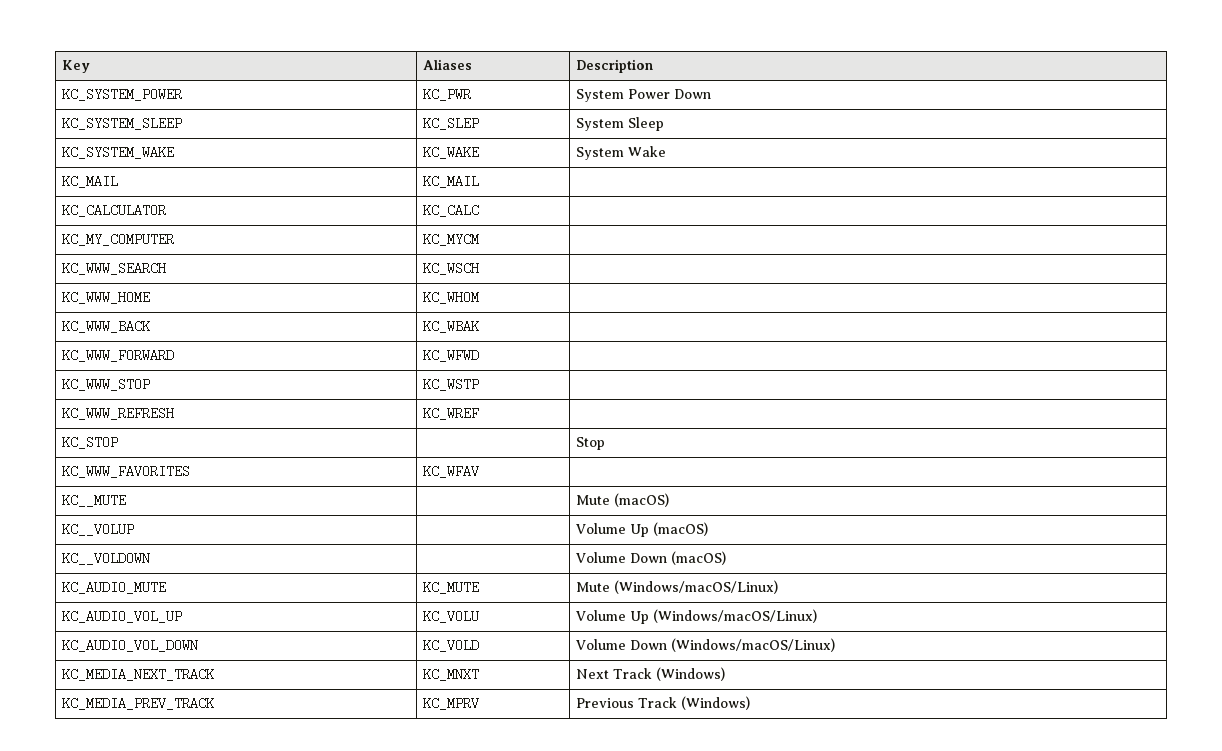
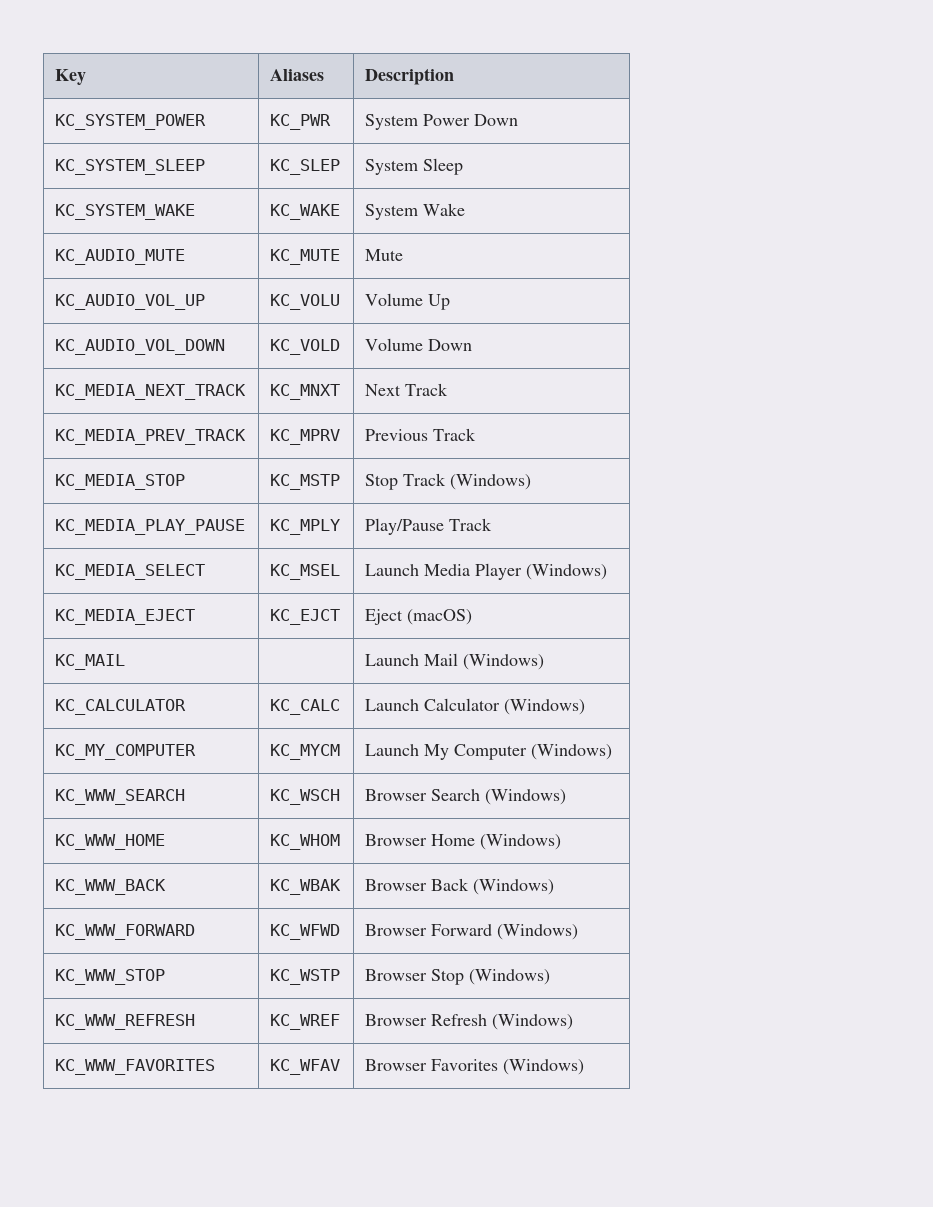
[62,175,119,188] [423,175,480,188] [62,204,167,217] [423,204,480,217] [62,233,175,246] [423,233,480,246] [62,262,167,275] [423,262,480,275] [62,291,151,304] [423,291,480,304] [62,320,151,333] [423,320,480,333] [62,349,175,362] [423,349,480,362] [62,378,151,391] [423,378,480,391] [62,407,175,420] [423,407,480,420] [62,436,119,449] [576,437,606,450] [62,465,191,478] [423,465,480,478] [62,494,127,507] [576,493,670,507] [62,523,135,536] [576,522,709,537] [62,552,151,565] [576,551,727,565] // KC_MAIL | KC_MAIL | // KC_CALCULATOR | KC_CALC | // KC_MY_COMPUTER | KC_MYCM | // KC_WWW_SEARCH | KC_WSCH | // KC_WWW_HOME | KC_WHOM | // KC_WWW_BACK | KC_WBAK | // KC_WWW_FORWARD | KC_WFWD | // KC_WWW_STOP | KC_WSTP | // KC_WWW_REFRESH | KC_WREF | // KC_STOP | | Stop // KC_WWW_FAVORITES | KC_WFAV | // KC__MUTE | | Mute (macOS) // KC__VOLUP | | Volume Up (macOS) // KC__VOLDOWN | | Volume Down (macOS) -> (466, 209) none
[614,580,779,594] (Windows/macOS/Linux) -> (404, 255) none
[653,609,818,623] (Windows/macOS/Linux) -> (451, 302) none
[671,638,836,652] (Windows/macOS/Linux) -> (473, 345) none
[656,667,726,681] (Windows) -> (449, 389) none
(678, 702) none -> [55,474,186,490] [270,474,341,490] [365,473,532,490] [55,519,246,535] [270,519,341,535] [365,518,493,535] [55,564,206,580] [270,564,341,580] [365,563,608,580] [55,609,196,625] [270,609,341,625] [365,609,473,625] [55,654,126,670] [365,653,545,670] [55,699,187,715] [270,699,341,715] [365,698,586,715] [55,744,197,760] [270,744,341,760] [365,744,613,760] [55,789,186,805] [270,789,341,805] [365,789,567,805] [55,834,166,850] [270,834,341,850] [365,834,562,850] [55,879,167,895] [270,879,342,895] [365,878,555,895] [55,924,196,940] [270,924,341,940] [365,924,579,940] [55,969,166,985] [270,969,341,985] [365,969,551,985] [55,1014,196,1030] [270,1014,341,1030] [365,1014,574,1030] [55,1059,216,1075] [270,1059,341,1075] [365,1059,499,1071] // KC_MEDIA_STOP | KC_MSTP | Stop Track (Windows) // KC_MEDIA_PLAY_PAUSE | KC_MPLY | Play/Pause Track // KC_MEDIA_SELECT | KC_MSEL | Launch Media Player (Windows) // KC_MEDIA_EJECT | KC_EJCT | Eject (macOS) // KC_MAIL | | Launch Mail (Windows) // KC_CALCULATOR | KC_CALC | Launch Calculator (Windows) // KC_MY_COMPUTER | KC_MYCM | Launch My Computer (Windows) // KC_WWW_SEARCH | KC_WSCH | Browser Search (Windows) // KC_WWW_HOME | KC_WHOM | Browser Home (Windows) // KC_WWW_BACK | KC_WBAK | Browser Back (Windows) // KC_WWW_FORWARD | KC_WFWD | Browser Forward (Windows) // KC_WWW_STOP | KC_WSTP | Browser Stop (Windows) // KC_WWW_REFRESH | KC_WREF | Browser Refresh (Windows) // KC_WWW_FAVORITES | KC_WFAV | Browser Favorites

